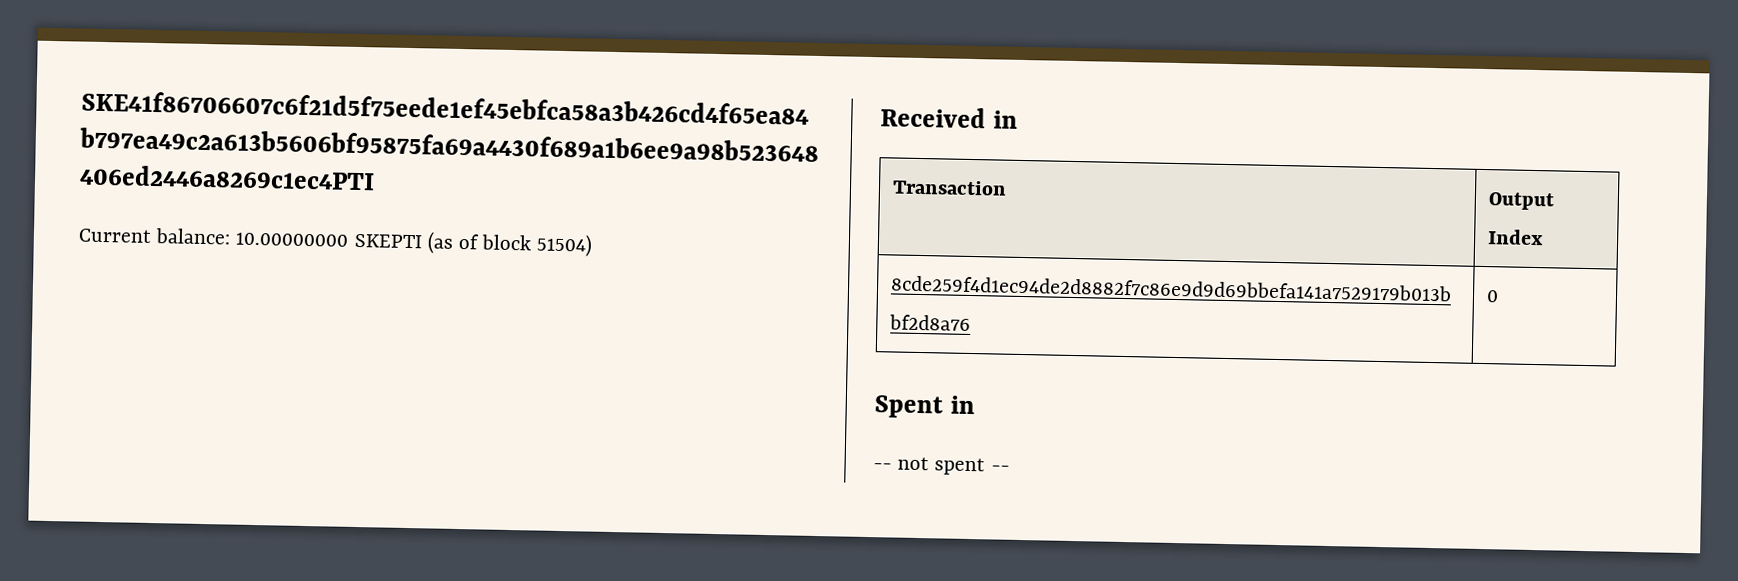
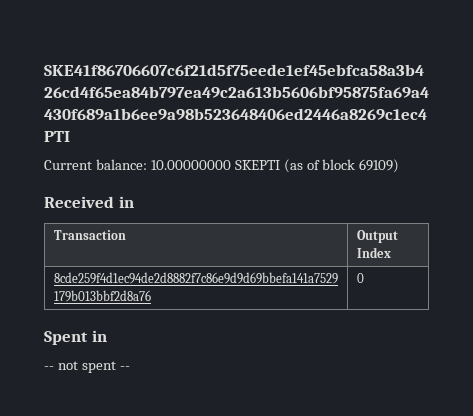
[536,233,594,257] 51504) -> [359,159,400,173] 69109)

